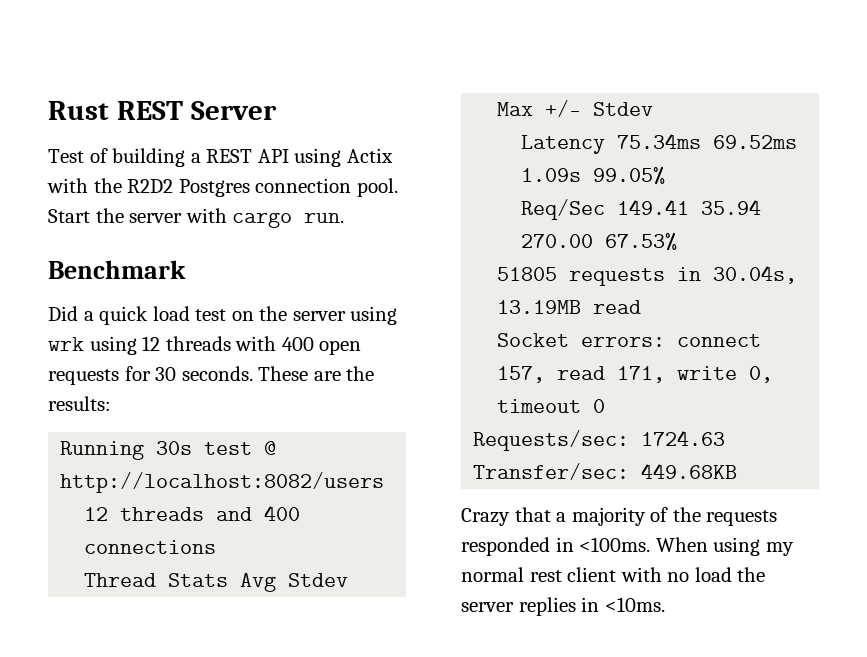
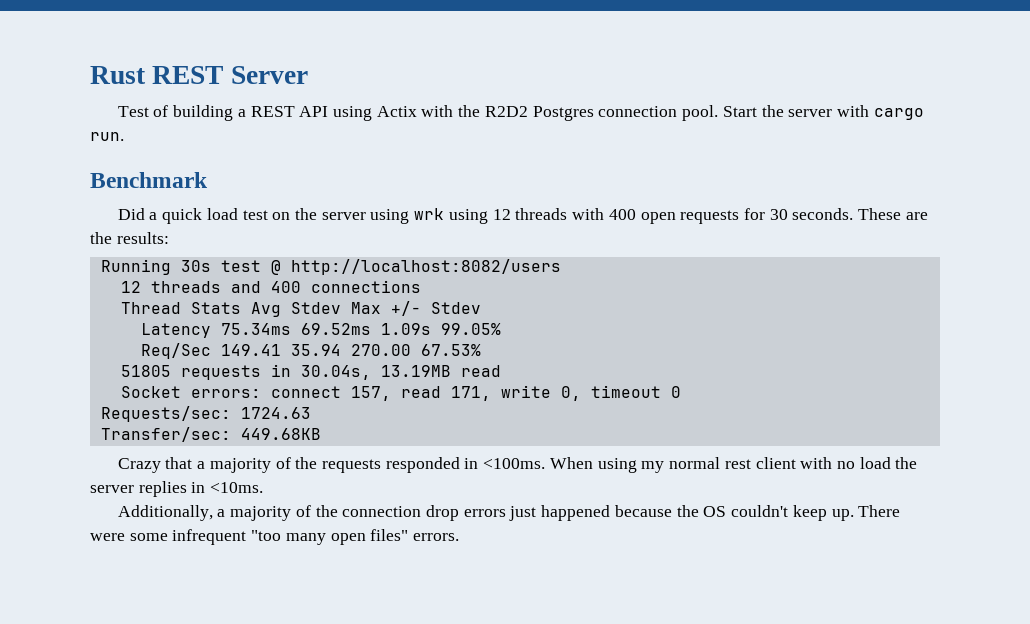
(665, 604) none -> [117,505,901,521] [90,529,460,545] // Additionally, a majority of the connection drop errors just happened because the OS couldn't keep up. There were some infrequent "too many open files" errors.

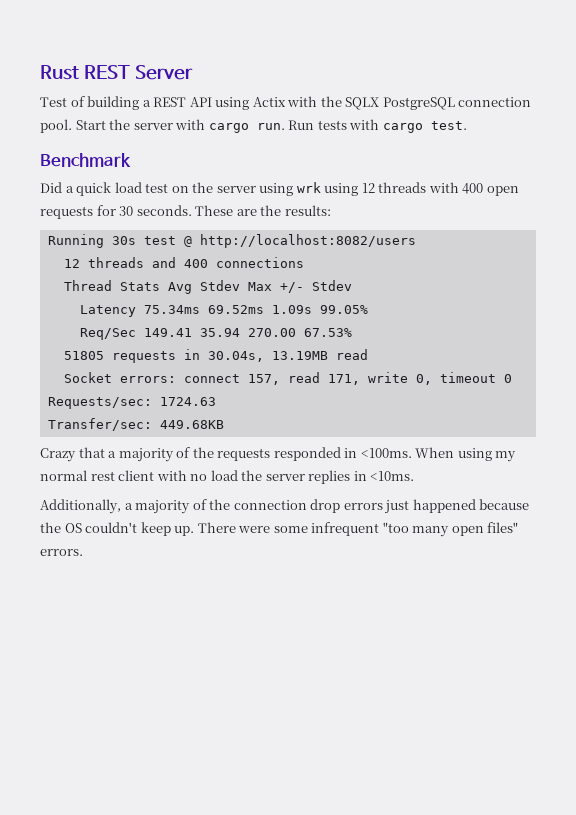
[484,106,594,121] R2D2 Postgres -> [345,97,455,110] SQLX PostgreSQL
(124, 136) none -> [288,119,467,133] Run tests with cargo test.

